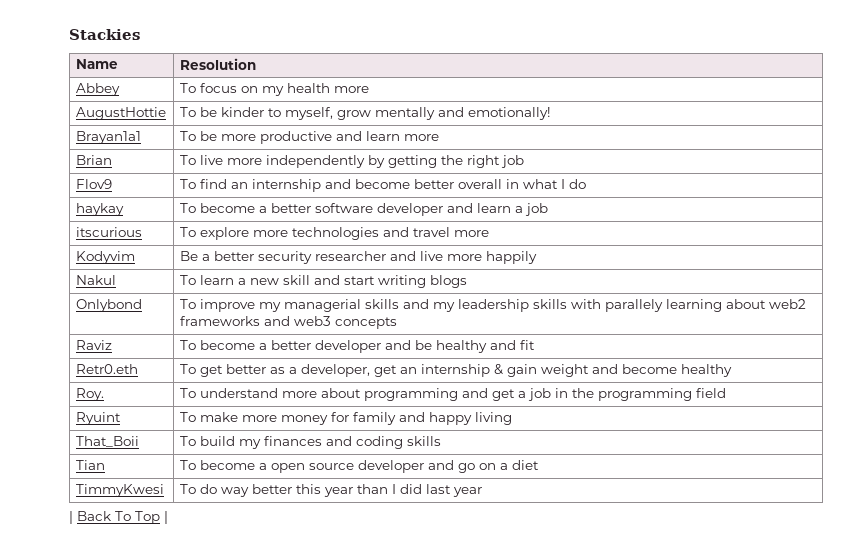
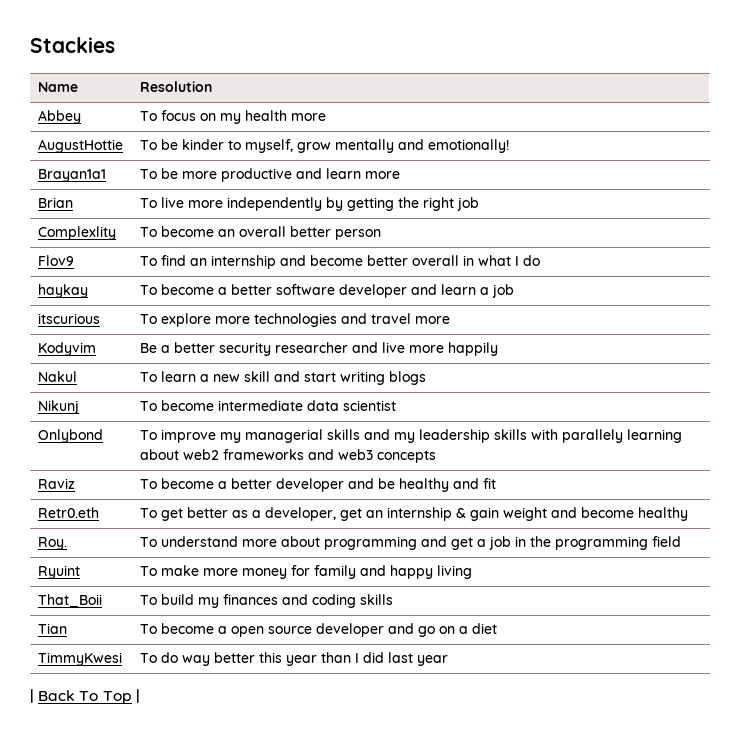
(524, 161) none -> [38,226,117,240] [140,226,382,240] // Complexlity | To become an overall better person
(467, 281) none -> [38,400,80,414] [140,400,397,411] // Nikunj | To become intermediate data scientist

